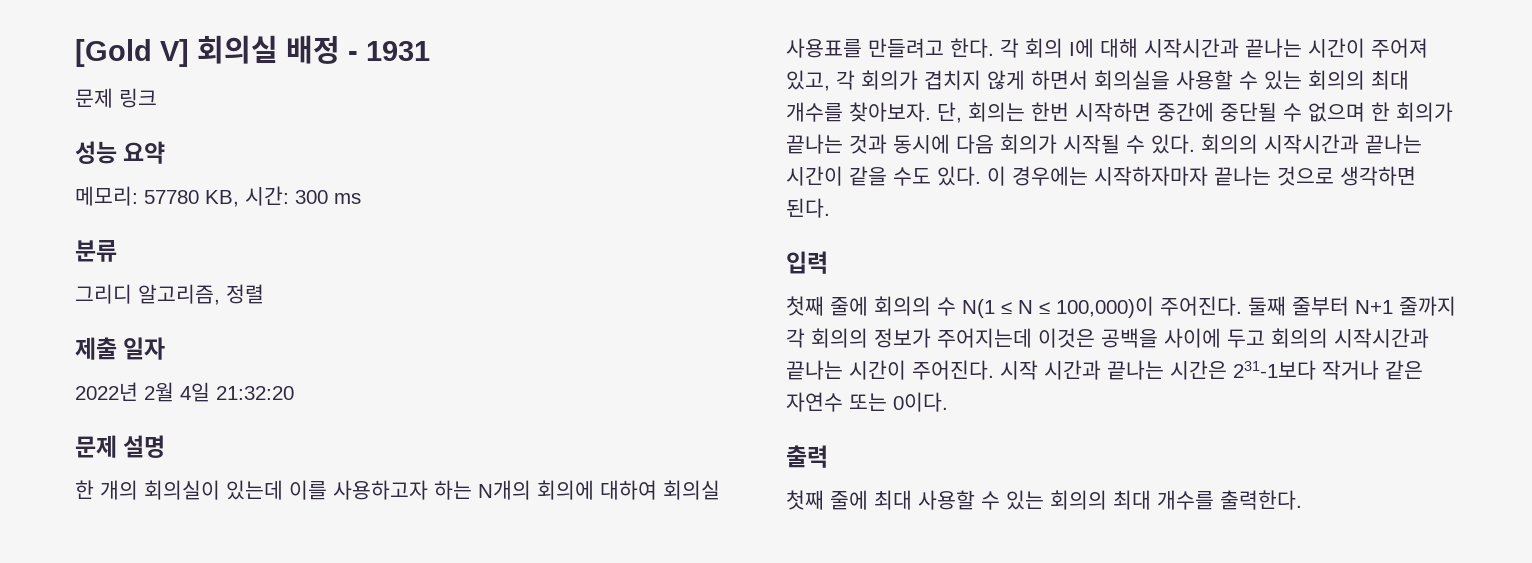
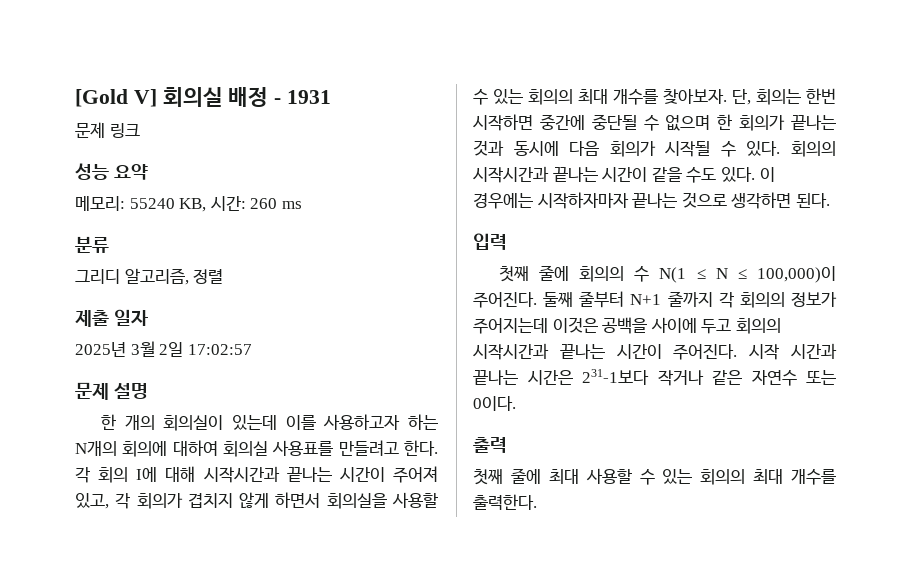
[144,190,199,204] 57780 -> [129,198,175,209] 55240
[295,190,328,204] 300 -> [250,198,278,209] 260
[75,382,294,402] 2022년 2월 4일 21:32:20 -> [75,341,252,357] 2025년 3월 2일 17:02:57

